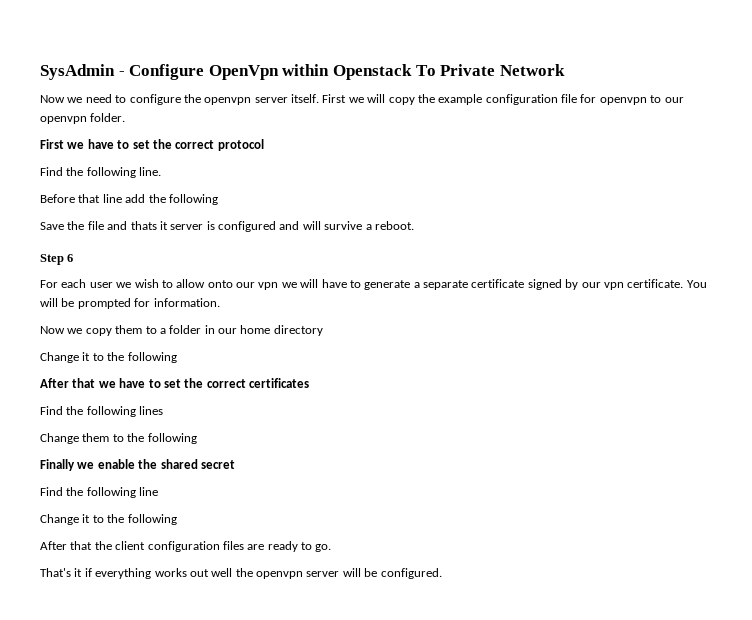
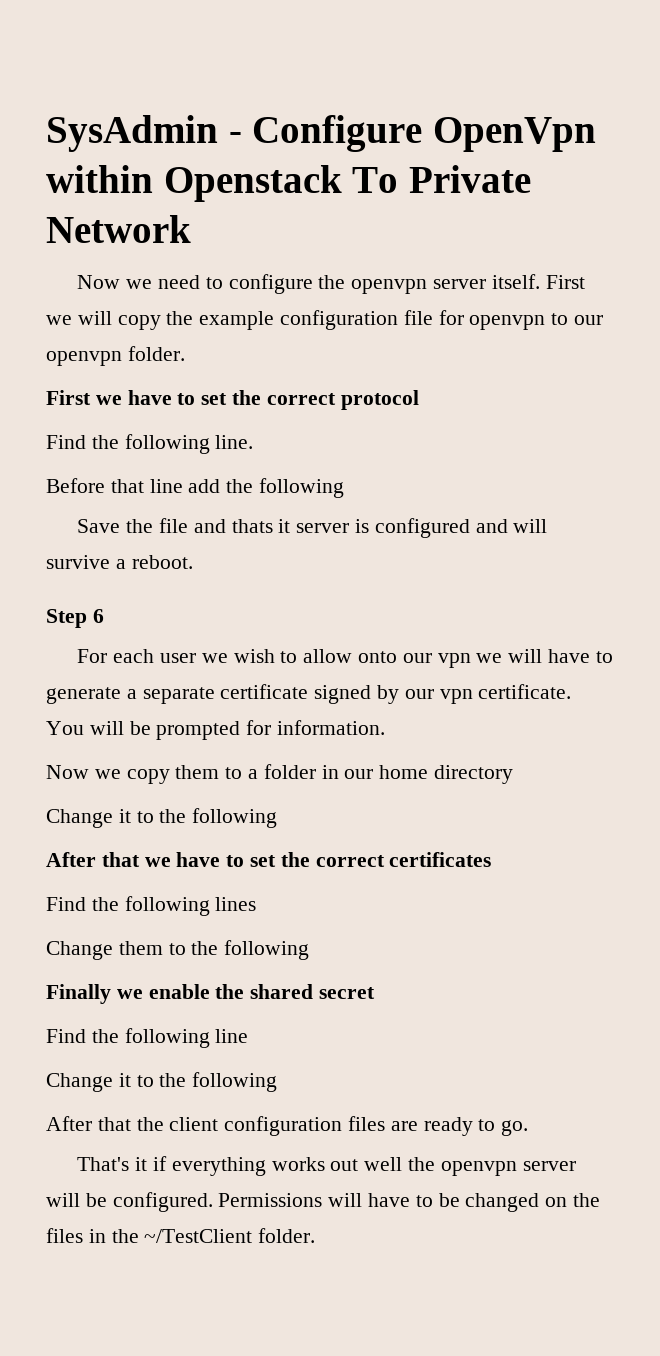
(442, 573) none -> [218,1193,601,1212] [46,1228,316,1243] Permissions will have to be changed on the files in the ~/TestClient folder.

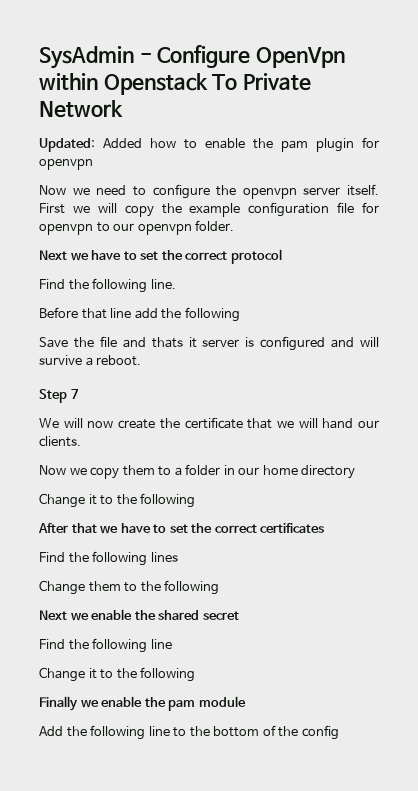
(191, 229) none -> [39,137,379,152] [39,159,93,170] // Updated: Added how to enable the pam plugin for openvpn
[46,390,91,405] First -> [39,250,67,260] Next
[92,609,104,623] [77,649,613,668] [46,684,572,704] [46,720,386,740] 6 // For each user we wish to allow onto our vpn we will have to generate a separate certificate signed by our vpn certificate. You will be prompted for information. -> [70,389,79,399] [39,417,379,429] [39,436,81,447] 7 // We will now create the certificate that we will hand our clients.
[46,984,111,1004] Finally -> [39,610,67,620] Next
[46,1116,529,1136] [77,1156,576,1176] [46,1192,601,1212] [46,1228,316,1243] After that the client configuration files are ready to go. // That's it if everything works out well the openvpn server will be configured. Permissions will have to be changed on the files in the ~/TestClient folder. -> [39,696,246,711] [39,725,339,740] Finally we enable the pam module // Add the following line to the bottom of the config

